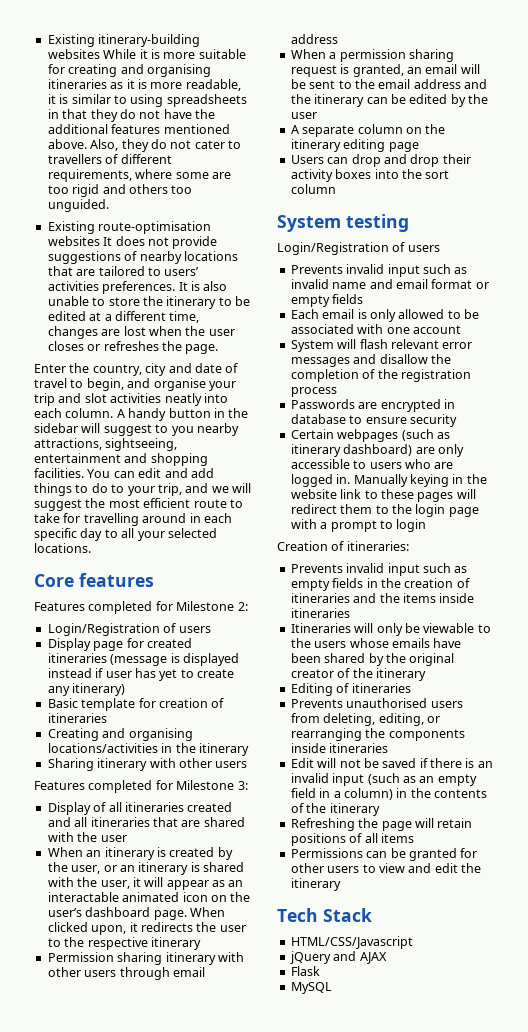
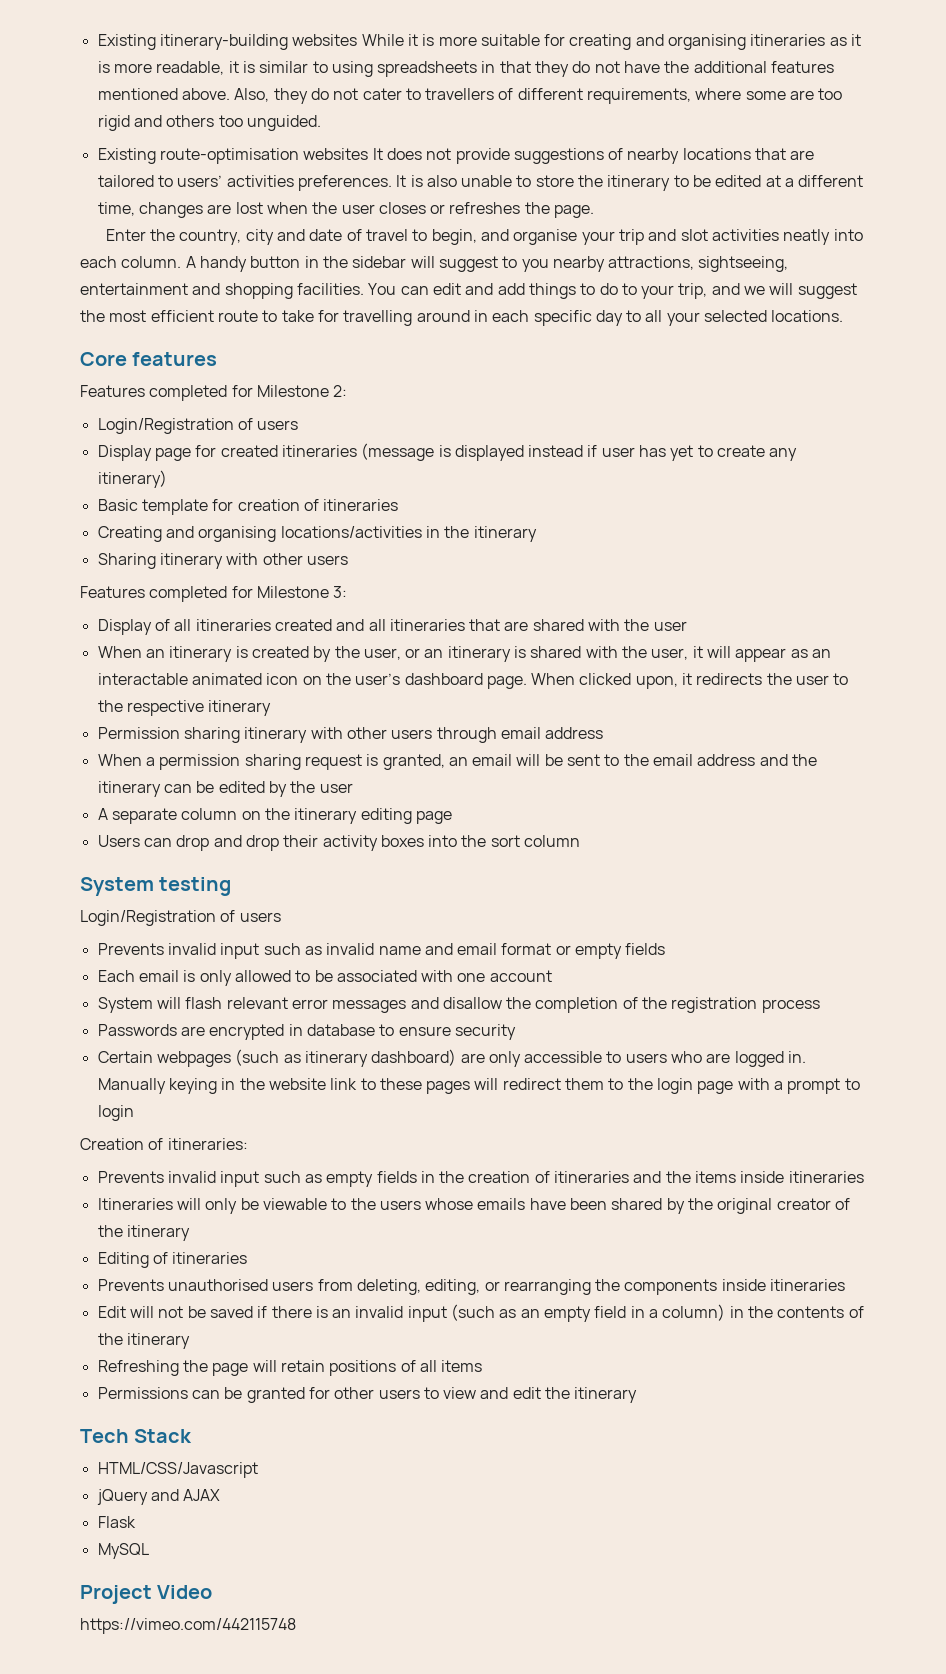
(332, 988) none -> [80,1585,213,1604] [80,1618,296,1634] // Project Video // https://vimeo.com/442115748

